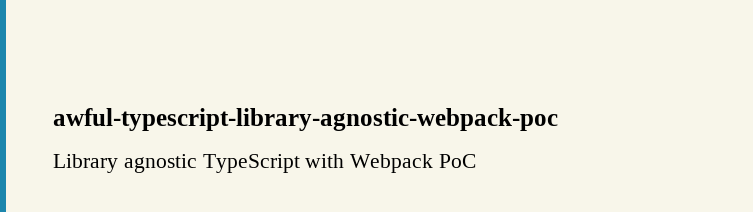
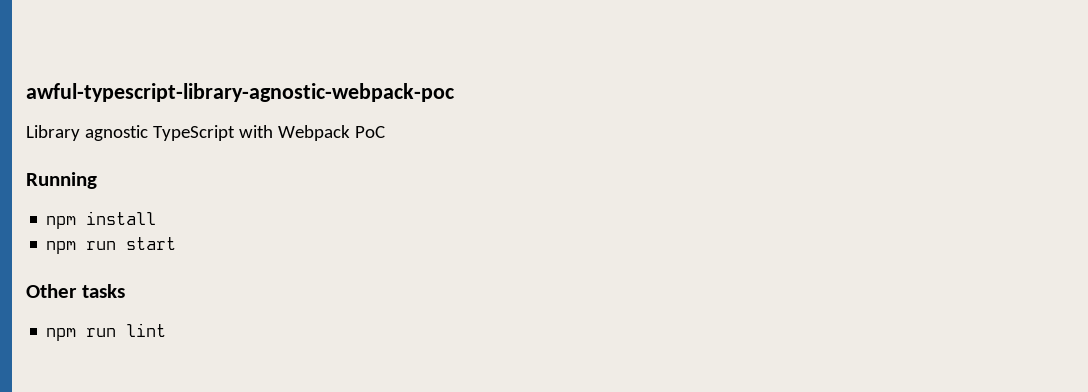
(477, 161) none -> [26,172,97,189] [46,211,157,229] [46,237,177,254] [26,284,125,298] [46,323,167,341] // Running // npm install // npm run start // Other tasks // npm run lint

